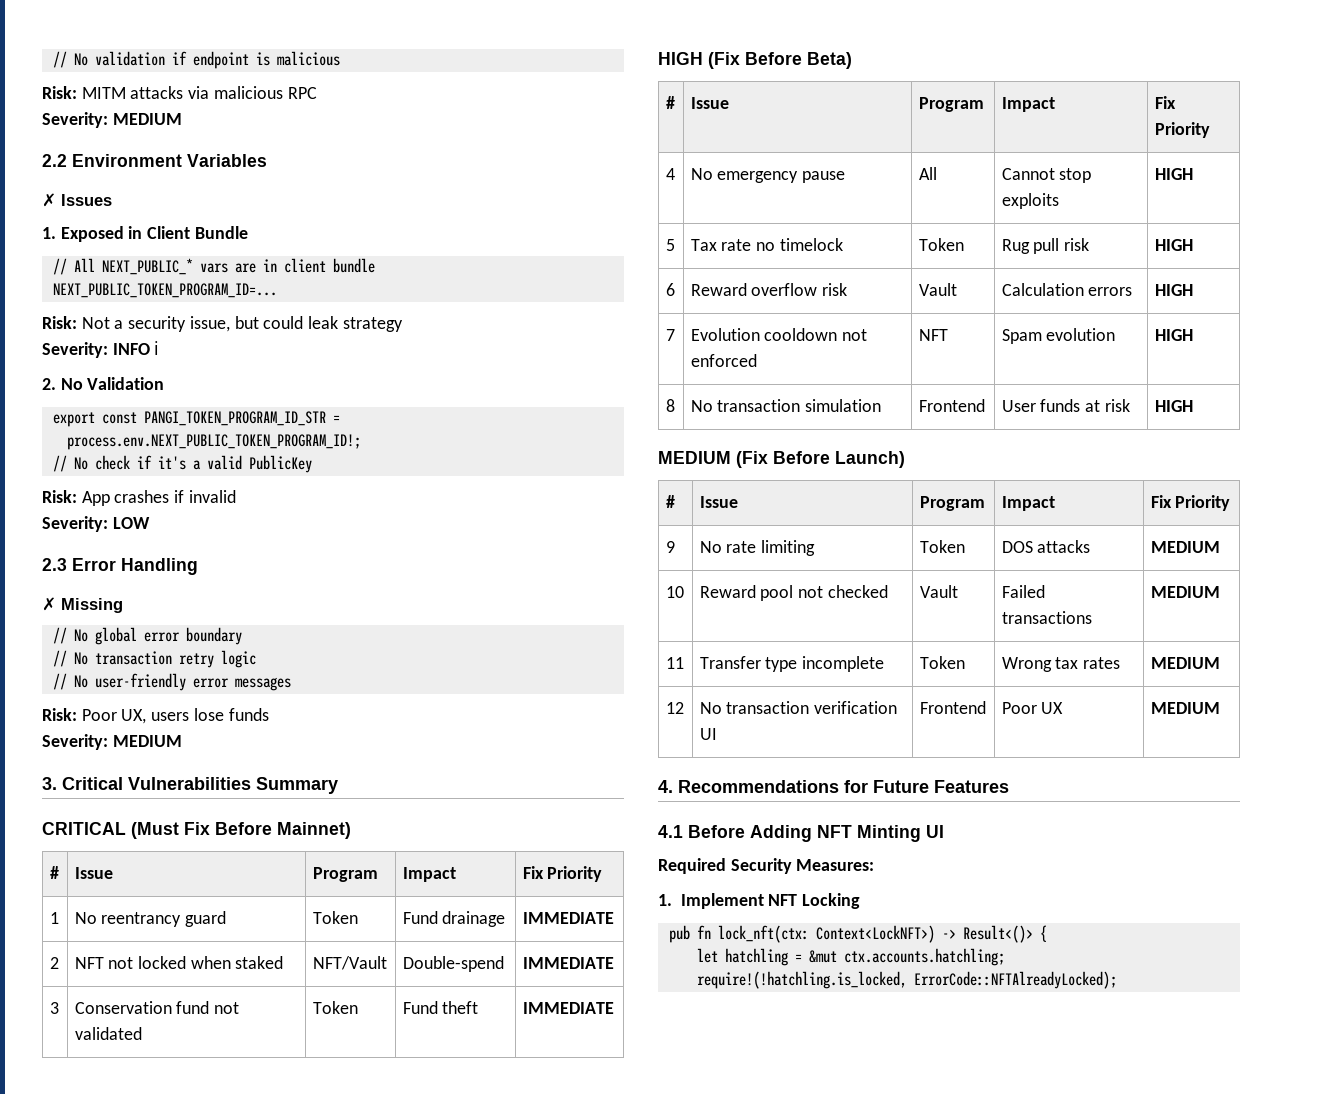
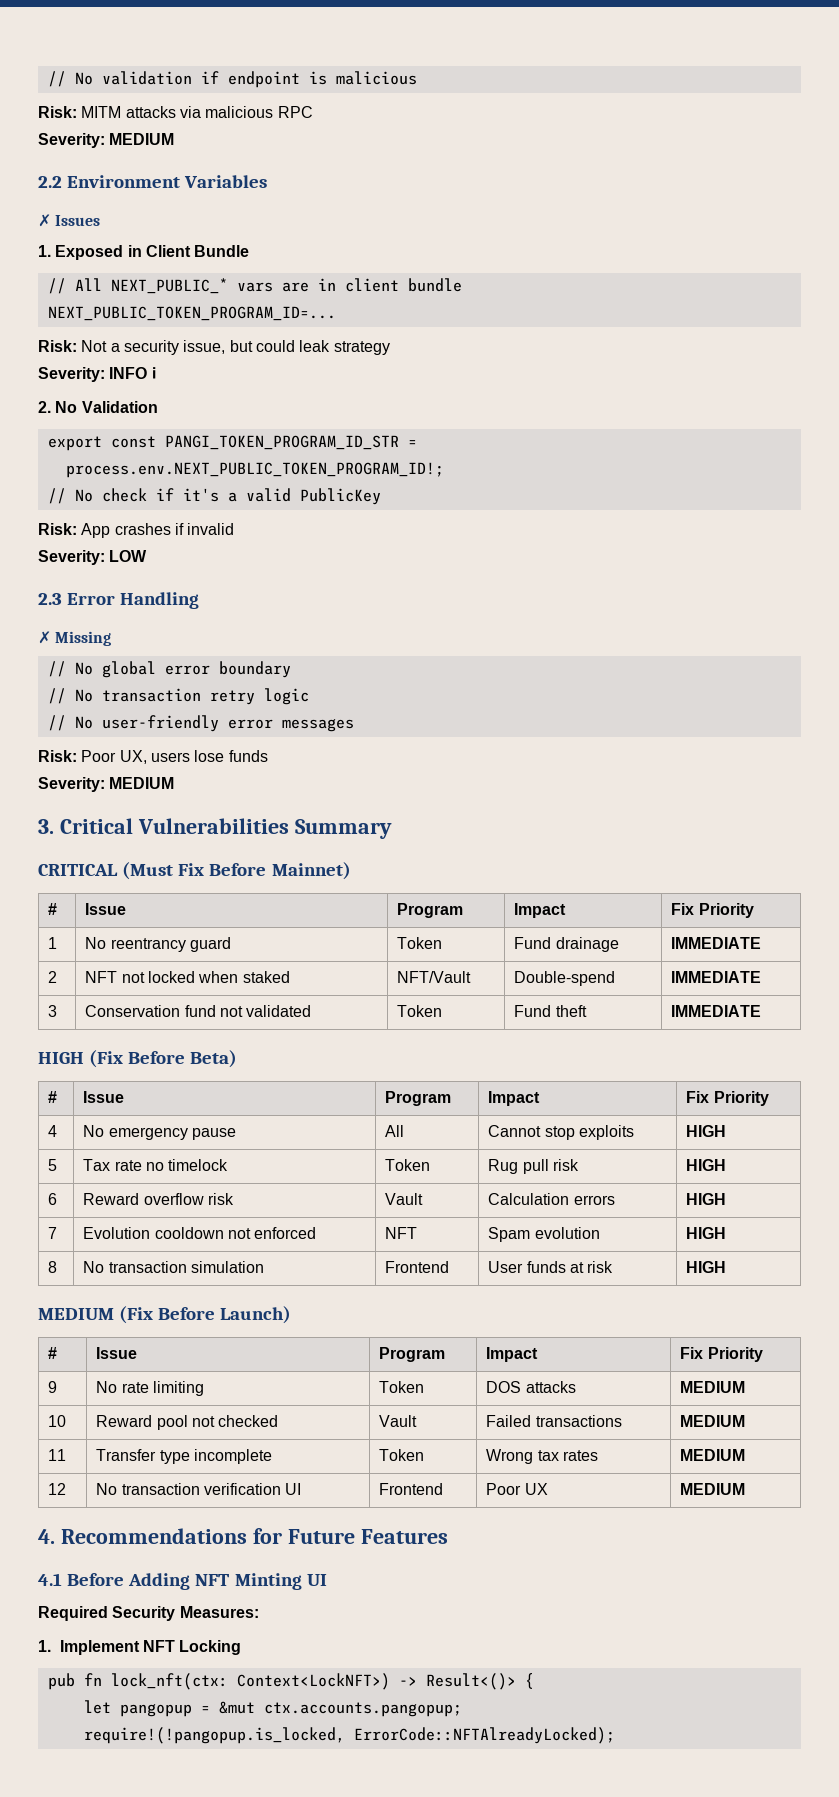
[724,948,788,966] hatchling -> [119,1703,192,1717] pangopup
[843,948,1005,966] [696,971,907,989] ctx.accounts.hatchling; // require!(!hatchling.is_locked, -> [263,1702,462,1717] [83,1727,345,1744] ctx.accounts.pangopup; // require!(!pangopup.is_locked,

